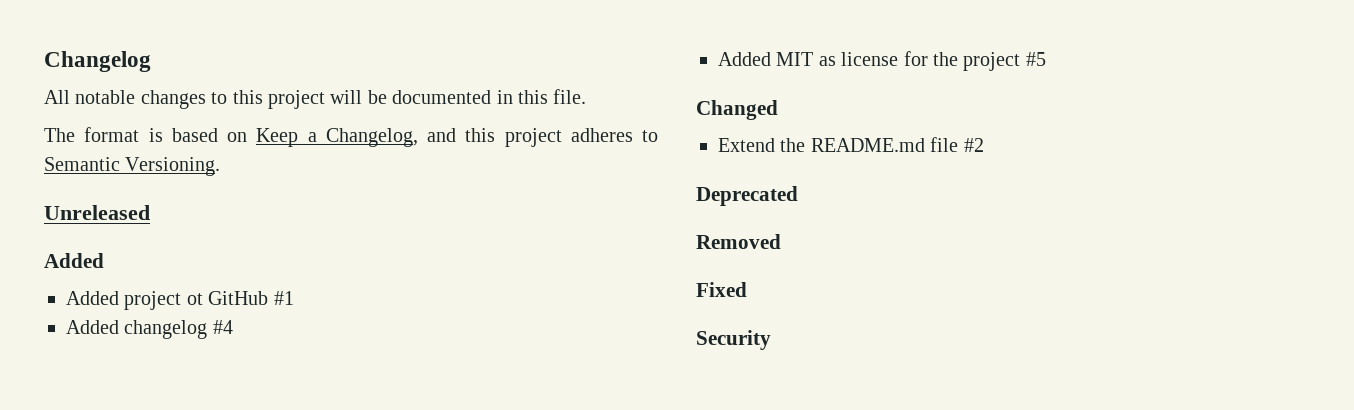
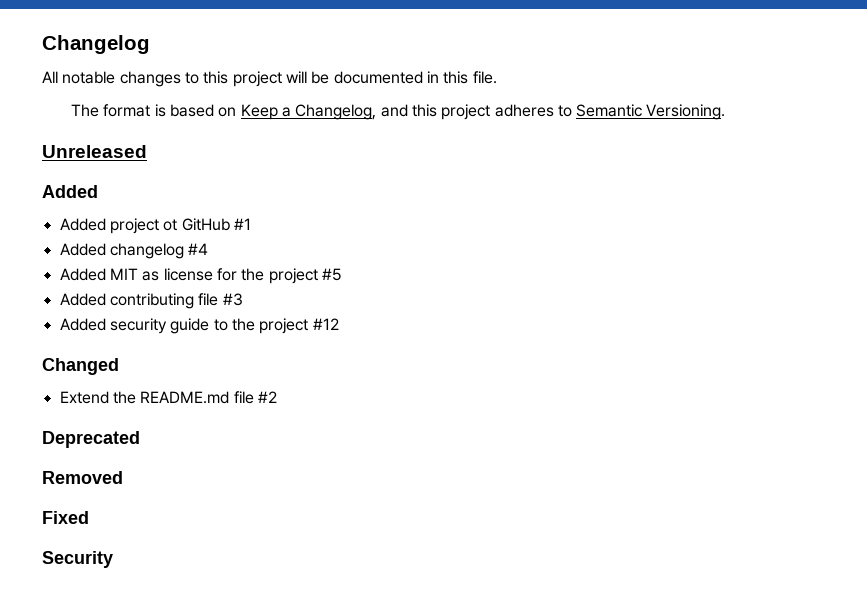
(1046, 59) none -> [59,293,243,309] [59,318,339,334] // Added contributing file #3 // Added security guide to the project #12

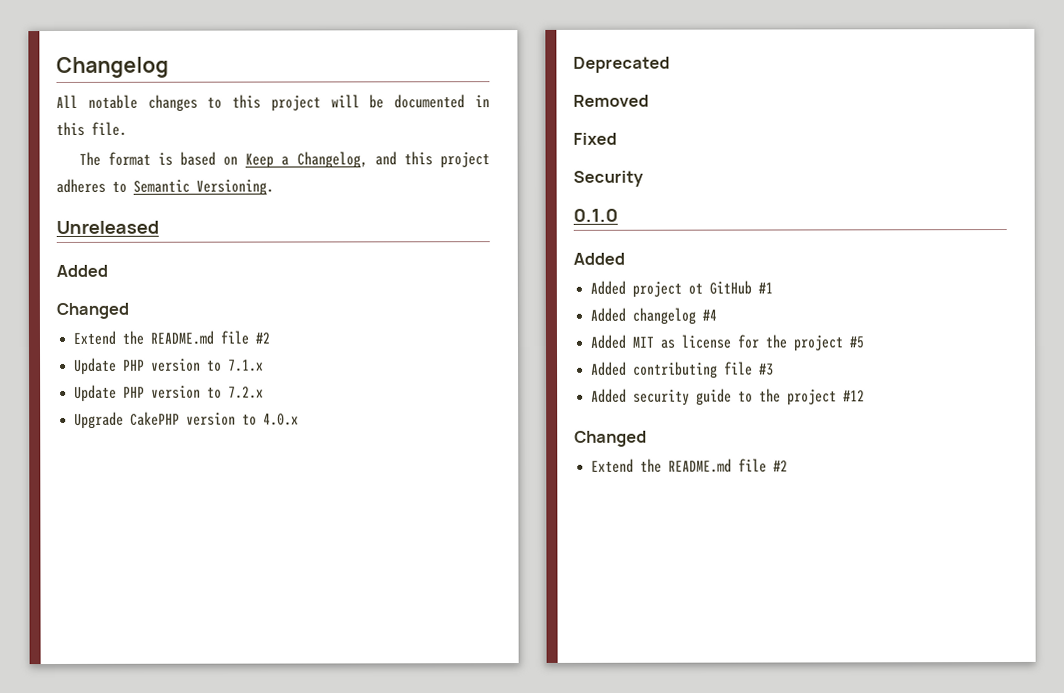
(98, 191) none -> [56,302,129,319] [73,330,271,345] [74,357,265,375] [74,384,265,402] [74,411,300,429] [573,56,670,73] [573,94,649,107] [573,132,617,145] [573,170,644,187] [573,208,618,222] [573,252,625,265] // Changed // Extend the README.md file #2 // Update PHP version to 7.1.x // Update PHP version to 7.2.x // Upgrade CakePHP version to 4.0.x // Deprecated // Removed // Fixed // Security // 0.1.0 // Added
[42,431,140,448] [42,471,123,484] [42,511,89,524] [42,551,113,568] // Deprecated // Removed // Fixed // Security -> (789, 466) none

